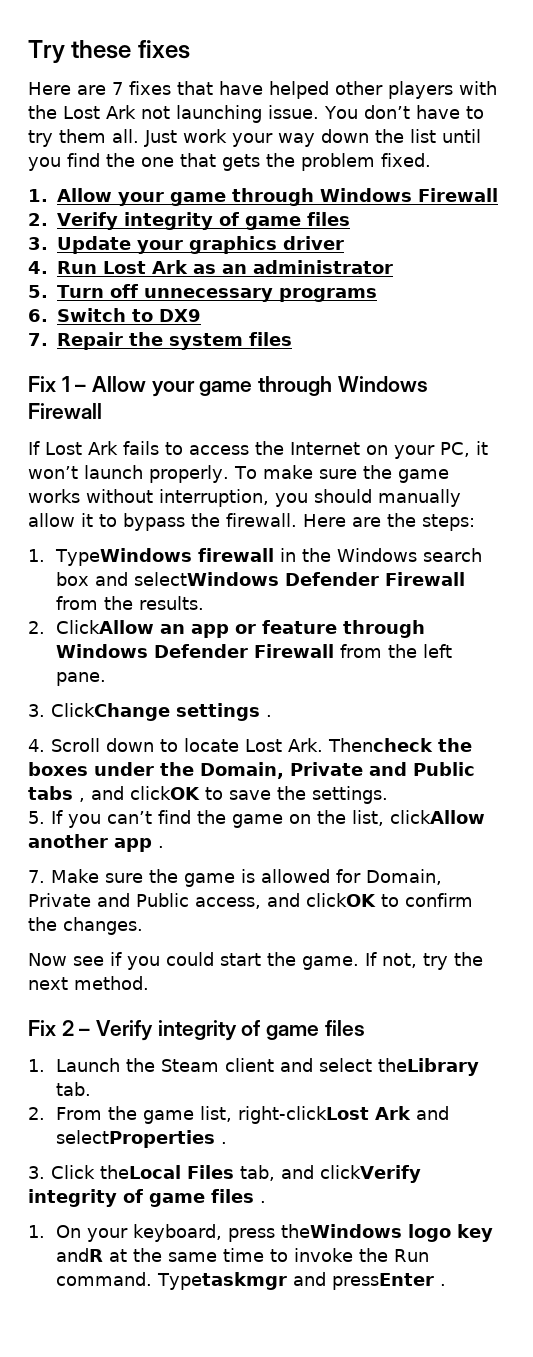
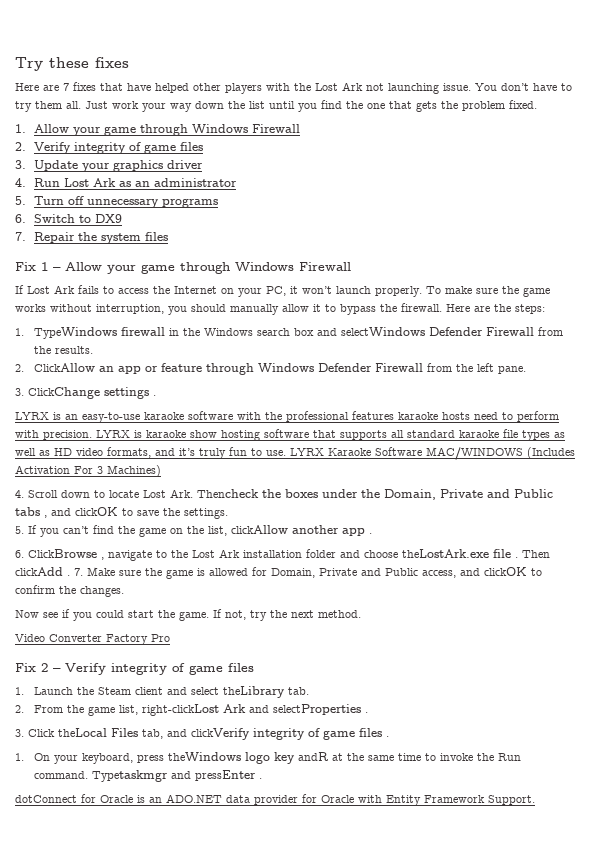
(272, 716) none -> [15,411,559,423] [15,429,565,441] [15,447,575,460] [15,465,161,477] // LYRX is an easy-to-use karaoke software with the professional features karaoke hosts need to perform with precision. LYRX is karaoke show hosting software that supports all standard karaoke file types as well as HD video formats, and it’s truly fun to use. LYRX Karaoke Software MAC/WINDOWS (Includes Activation For 3 Machines)
(164, 847) none -> [15,549,550,561] [15,567,70,576] 6. ClickBrowse , navigate to the Lost Ark installation folder and choose theLostArk.exe file . Then clickAdd .
(149, 983) none -> [15,634,170,645] // Video Converter Factory Pro
(446, 1285) none -> [15,794,535,806] // dotConnect for Oracle is an ADO.NET data provider for Oracle with Entity Framework Support.

